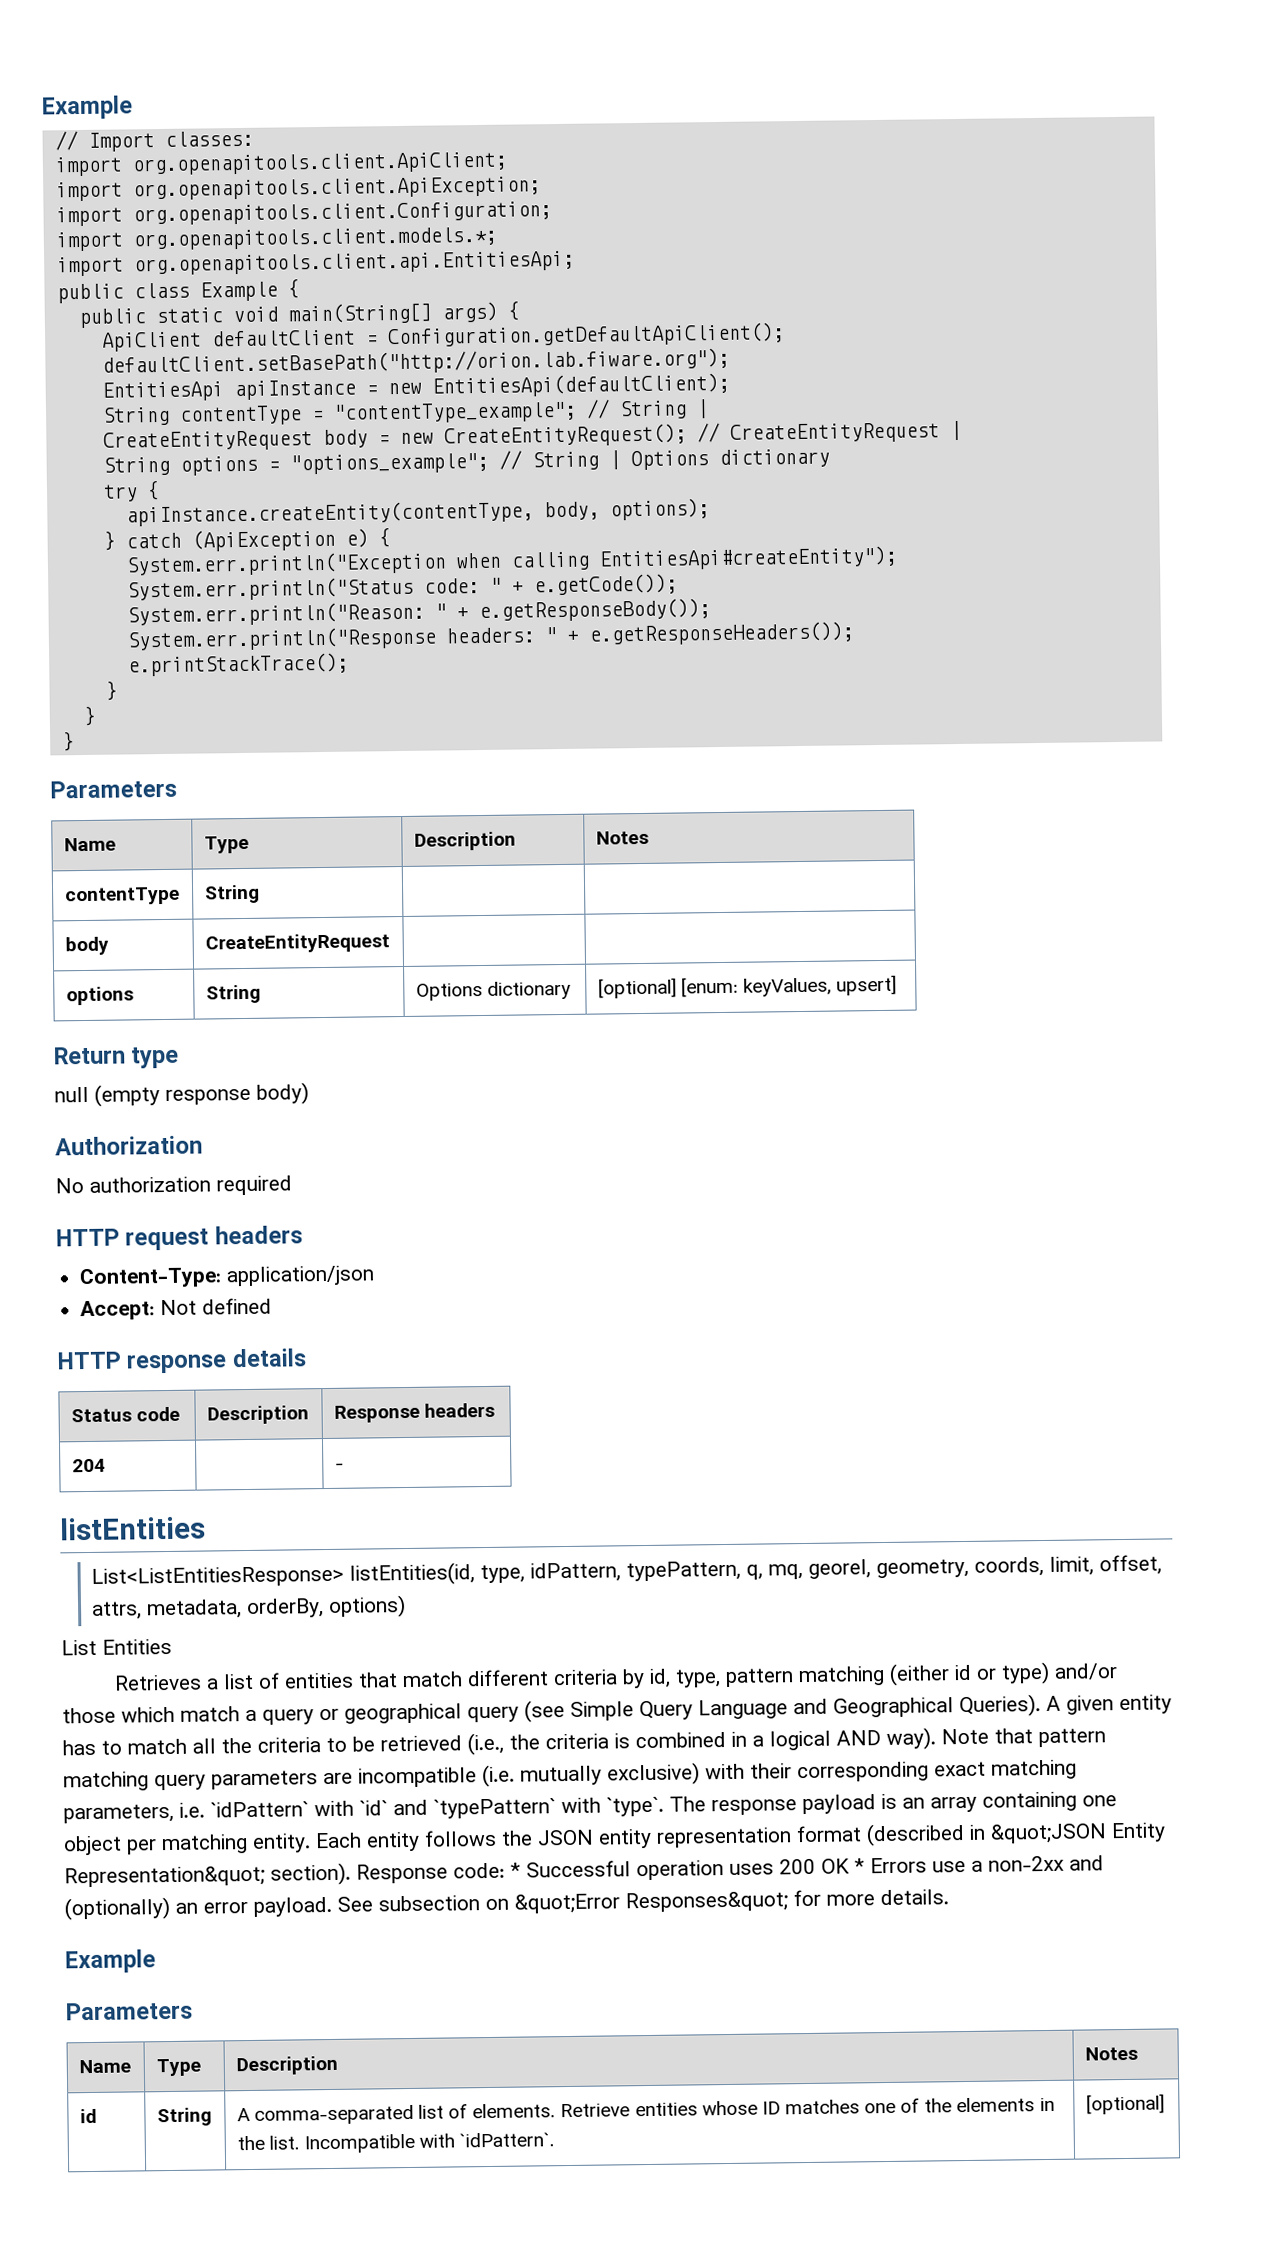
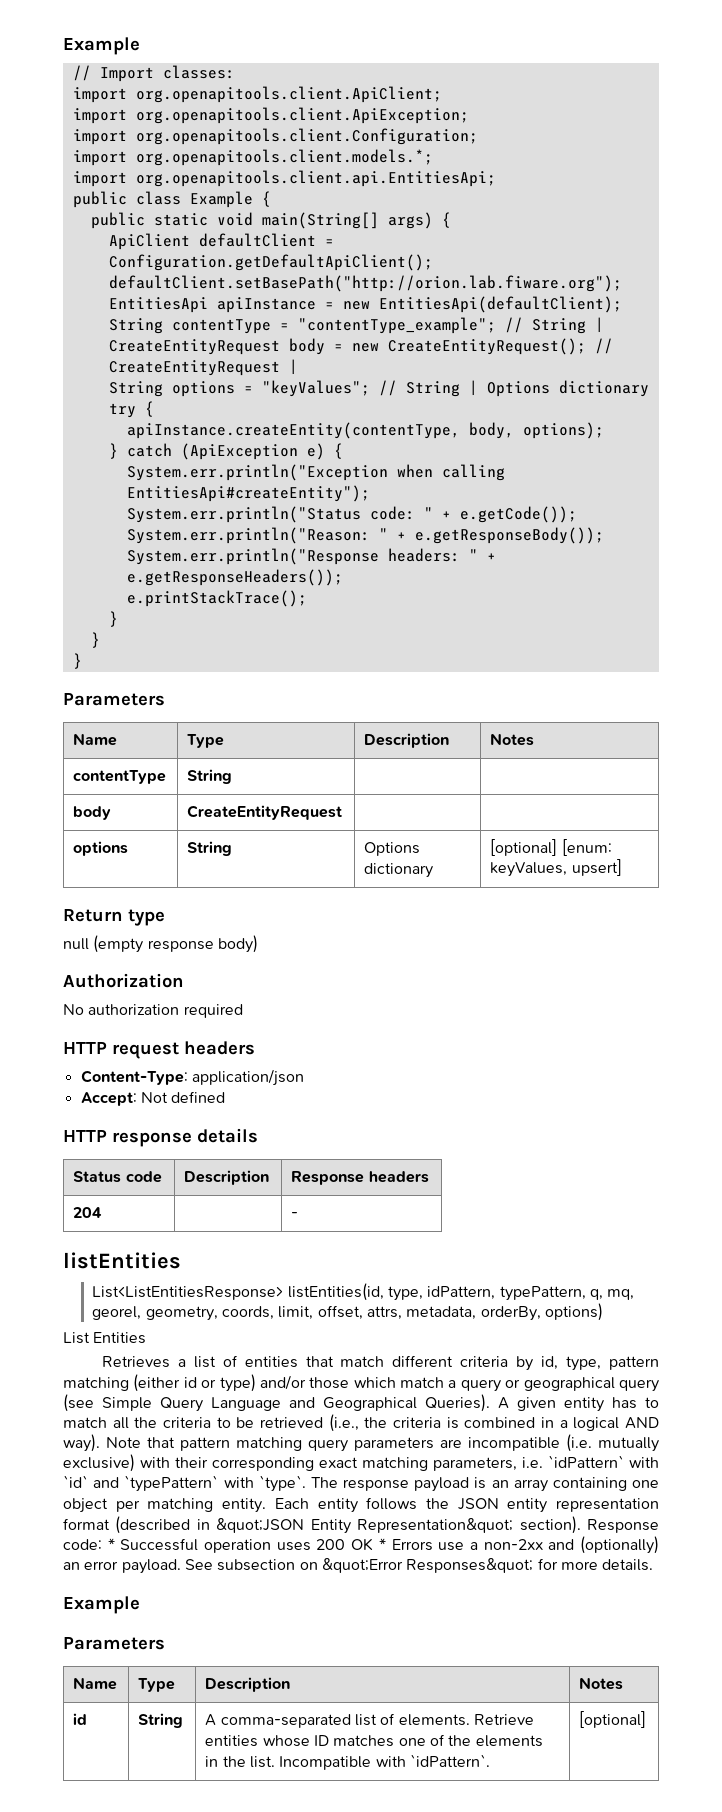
[289,452,489,475] "options_example"; -> [261,380,370,397] "keyValues";

